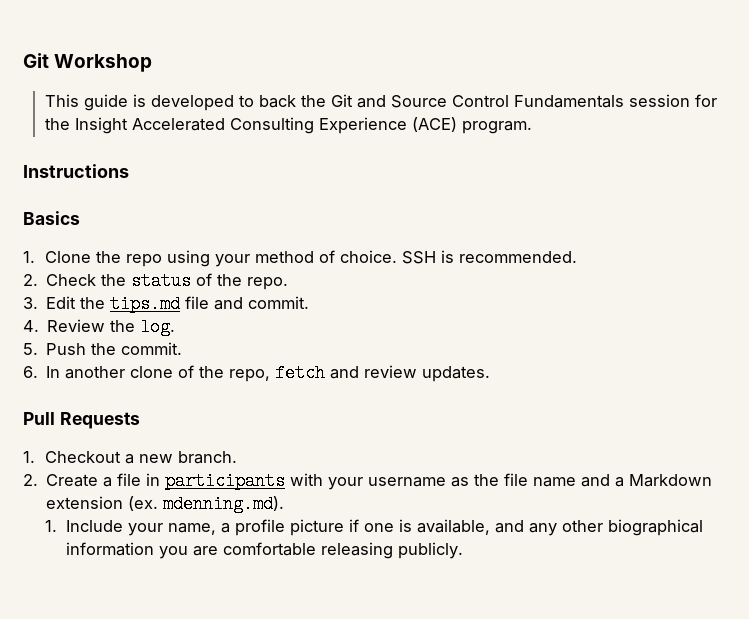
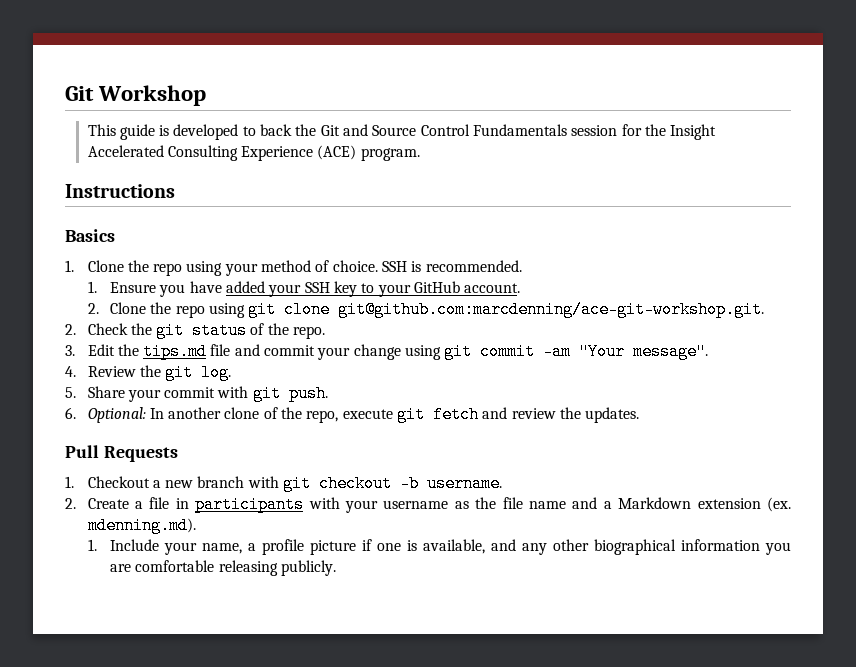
(577, 257) none -> [87,281,521,297] [87,301,765,318] // 1. Ensure you have added your SSH key to your GitHub account. // 2. Clone the repo using git clone git@github.com:marcdenning/ace-git-workshop.git.
(127, 280) none -> [156,322,185,339] git
[248,296,310,309] commit. -> [264,343,709,360] commit your change using git commit -am "Your message".
(136, 326) none -> [165,364,194,381] git
[46,342,183,355] Push the commit. -> [87,385,328,402] Share your commit with git push.
(38, 372) none -> [87,407,146,423] Optional:
(271, 375) none -> [342,406,426,423] execute git
(418, 371) none -> [560,407,582,419] the
[177,451,237,464] branch. -> [197,475,503,492] branch with git checkout -b username.

